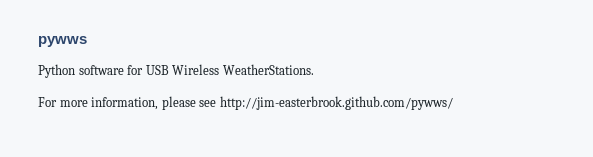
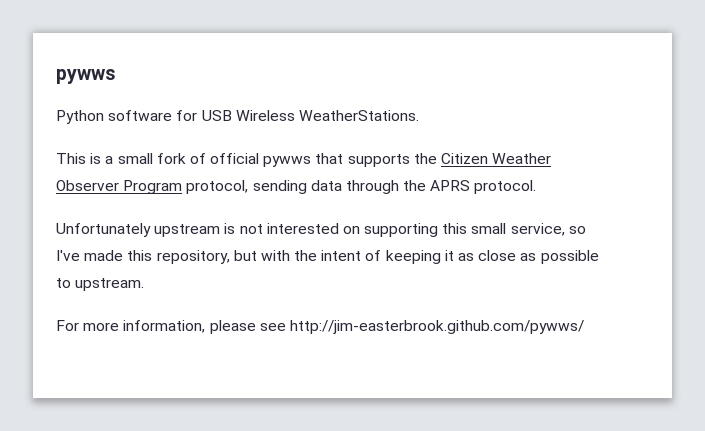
(314, 69) none -> [56,153,552,167] [56,180,537,194] [56,223,586,237] [56,250,599,264] [56,278,145,291] // This is a small fork of official pywws that supports the Citizen Weather Observer Program protocol, sending data through the APRS protocol. // Unfortunately upstream is not interested on supporting this small service, so I've made this repository, but with the intent of keeping it as close as possible to upstream.

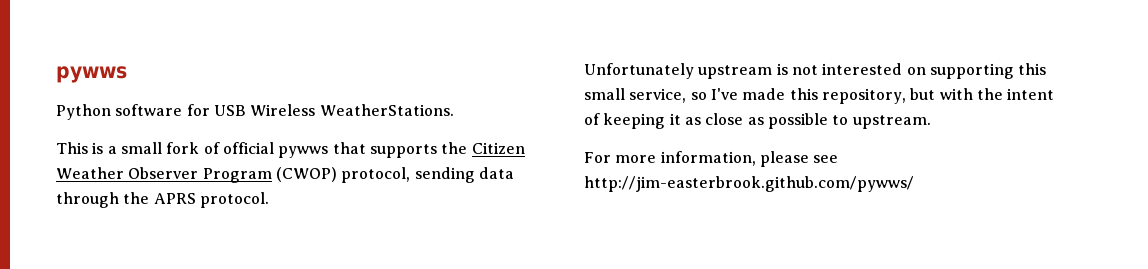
(183, 187) none -> [275,167,337,182] (CWOP)

